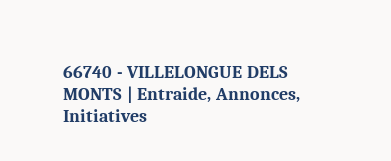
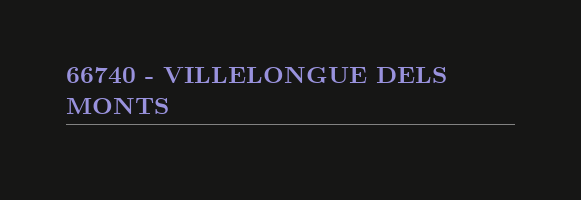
[126,86,301,103] [63,109,147,122] | Entraide, Annonces, Initiatives -> (169, 105) none

